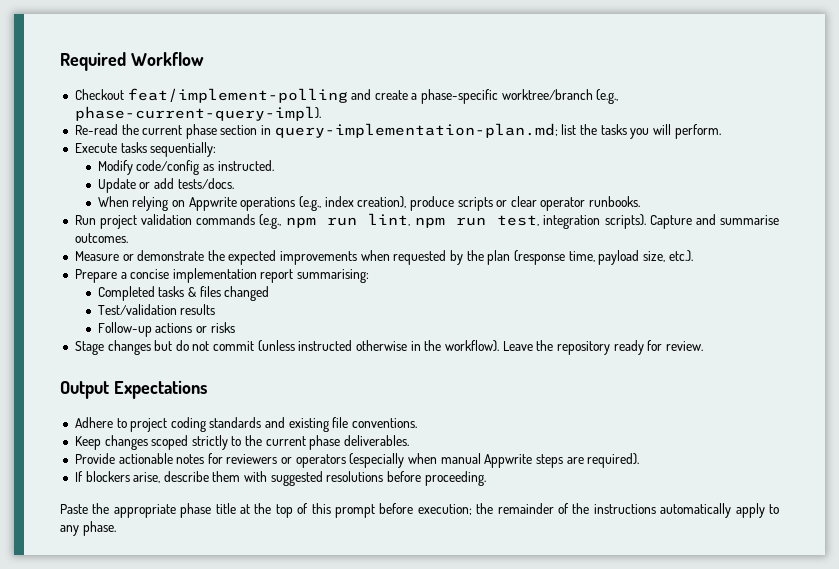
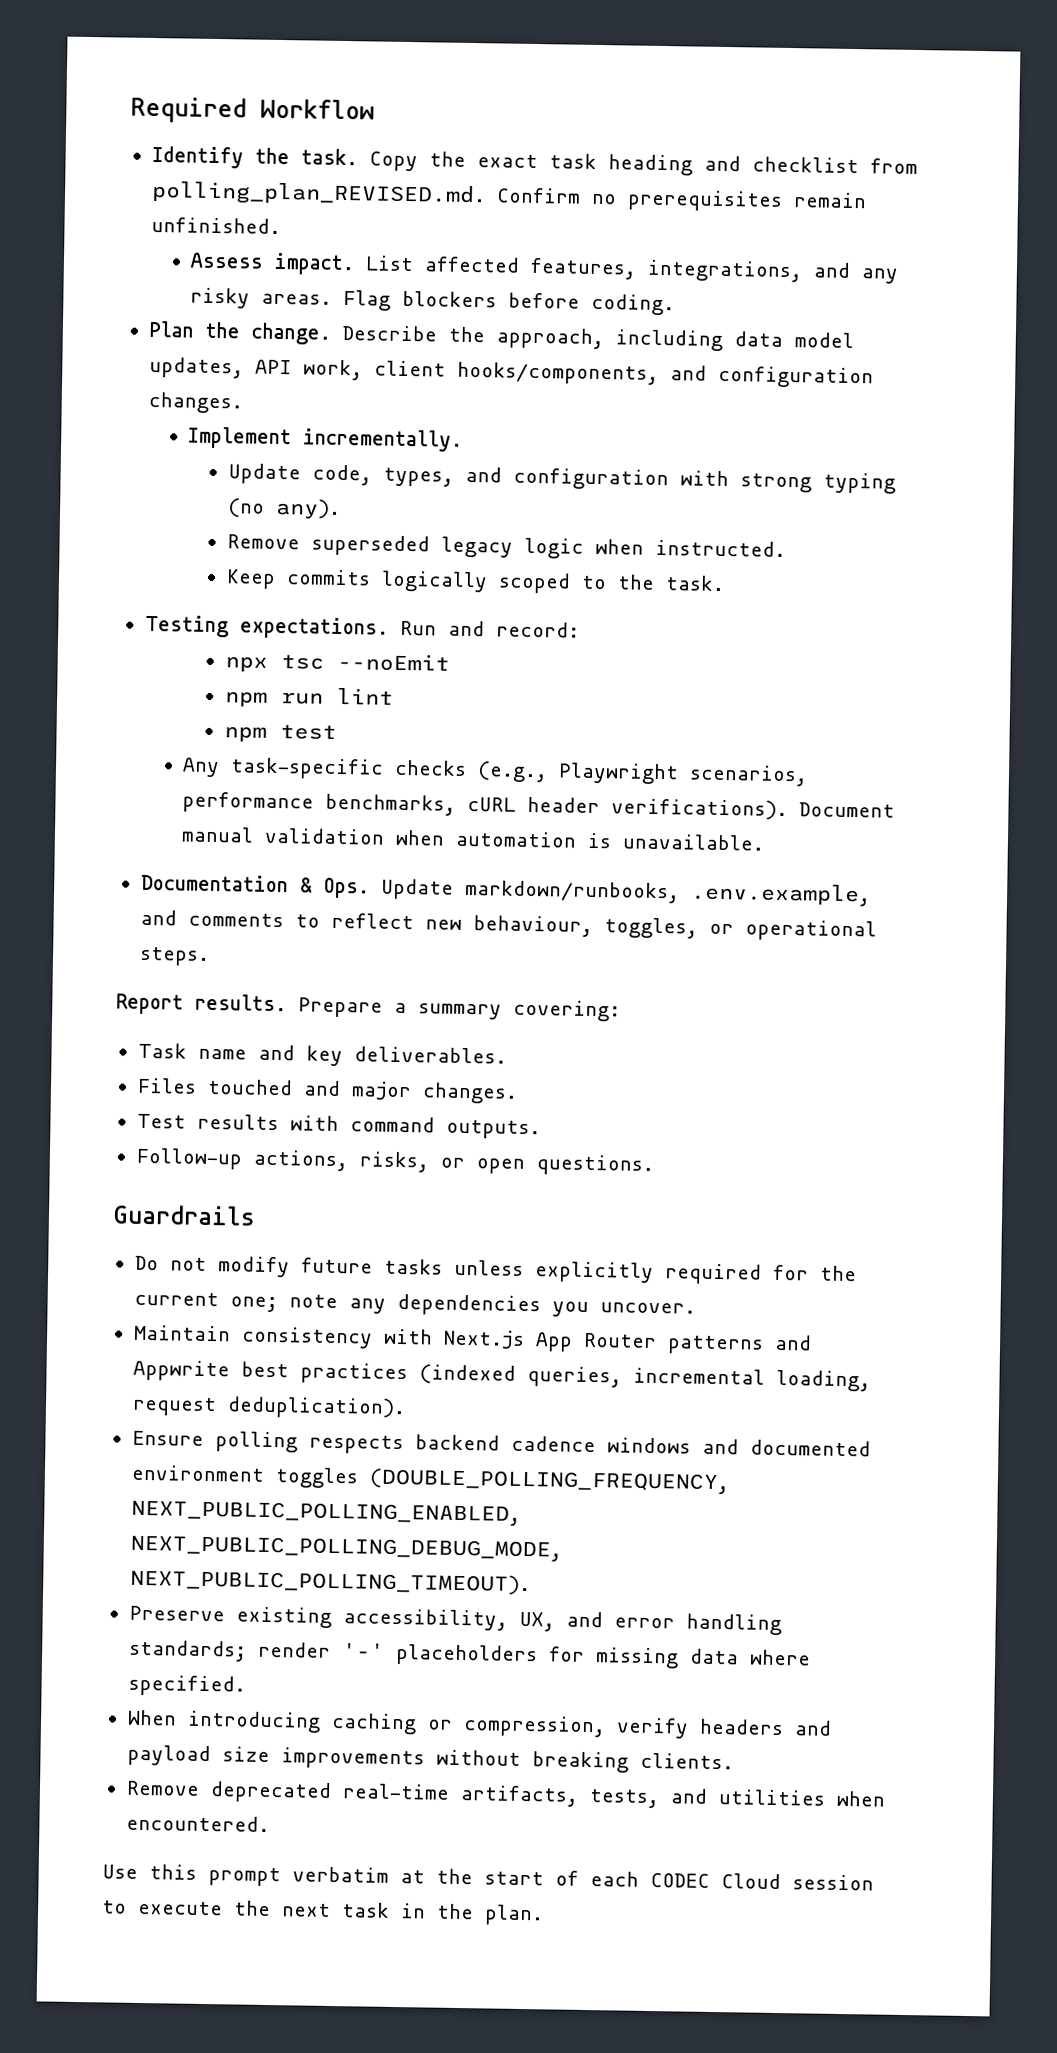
[74,88,619,104] [74,106,321,121] [74,123,721,139] [74,142,217,157] [97,160,274,175] [97,178,234,193] [97,196,641,211] [74,213,779,229] [74,233,128,243] [74,250,693,265] [74,268,370,283] [97,286,270,301] [97,304,216,315] [97,322,235,337] [74,340,703,355] [60,380,207,399] [74,417,418,432] [74,435,410,450] [74,453,640,468] [74,471,486,486] [60,503,779,518] [60,521,116,536] Checkout feat/implement-polling and create a phase-specific worktree/branch (e.g., phase-current-query-impl). // Re-read the current phase section in query-implementation-plan.md; list the tasks you will perform. // Execute tasks sequentially: // Modify code/config as instructed. // Update or add tests/docs. // When relying on Appwrite operations (e.g., index creation), produce scripts or clear operator runbooks. // Run project validation commands (e.g., npm run lint, npm run test, integration scripts). Capture and summarise outcomes. // Measure or demonstrate the expected improvements when requested by the plan (response time, payload size, etc.). // Prepare a concise implementation report summarising: // Completed tasks & files changed // Test/validation results // Follow-up actions or risks // Stage changes but do not commit (unless instructed otherwise in the workflow). Leave the repository ready for review. // Output Expectations // Adhere to project coding standards and existing file conventions. // Keep changes scoped strictly to the current phase deliverables. // Provide actionable notes for reviewers or operators (especially when manual Appwrite steps are required). // If blockers arise, describe them with suggested resolutions before proceeding. // Paste the appropriate phase title at the top of this prompt before execution; the remainder of the instructions automatically apply to any phase. -> [151,145,918,176] [150,180,867,212] [150,216,281,235] [190,252,899,284] [190,287,676,316] [148,320,854,351] [148,356,874,389] [147,391,243,414] [188,426,464,452] [227,463,896,494] [226,498,341,519] [226,534,786,559] [225,569,725,594] [144,614,580,640] [224,652,450,672] [223,687,394,707] [223,724,337,742] [182,757,809,787] [182,791,896,821] [181,826,766,851] [140,873,871,907] [139,909,877,942] [138,946,210,966] [116,993,621,1022] [137,1042,507,1067] [136,1077,518,1104] [136,1113,541,1140] [135,1147,654,1176] [112,1204,256,1226] [134,1255,857,1285] [133,1291,696,1317] [133,1324,812,1355] [132,1359,871,1392] [131,1396,406,1420] [131,1430,871,1457] [130,1464,729,1495] [130,1499,521,1526] [129,1534,562,1562] [129,1569,531,1596] [128,1605,782,1636] [128,1639,811,1669] [127,1674,246,1697] [126,1709,832,1739] [126,1744,734,1773] [125,1780,886,1809] [125,1814,270,1833] [102,1864,874,1891] [102,1900,544,1926] Identify the task. Copy the exact task heading and checklist from polling_plan_REVISED.md. Confirm no prerequisites remain unfinished. // Assess impact. List affected features, integrations, and any risky areas. Flag blockers before coding. // Plan the change. Describe the approach, including data model updates, API work, client hooks/components, and configuration changes. // Implement incrementally. // Update code, types, and configuration with strong typing (no any). // Remove superseded legacy logic when instructed. // Keep commits logically scoped to the task. // Testing expectations. Run and record: // npx tsc --noEmit // npm run lint // npm test // Any task-specific checks (e.g., Playwright scenarios, performance benchmarks, cURL header verifications). Document manual validation when automation is unavailable. // Documentation & Ops. Update markdown/runbooks, .env.example, and comments to reflect new behaviour, toggles, or operational steps. // Report results. Prepare a summary covering: // Task name and key deliverables. // Files touched and major changes. // Test results with command outputs. // Follow-up actions, risks, or open questions. // Guardrails // Do not modify future tasks unless explicitly required for the current one; note any dependencies you uncover. // Maintain consistency with Next.js App Router patterns and Appwrite best practices (indexed queries, incremental loading, request deduplication). // Ensure polling respects backend cadence windows and documented environment toggles (DOUBLE_POLLING_FREQUENCY, NEXT_PUBLIC_POLLING_ENABLED, NEXT_PUBLIC_POLLING_DEBUG_MODE, NEXT_PUBLIC_POLLING_TIMEOUT). // Preserve existing accessibility, UX, and error handling standards; render '-' placeholders for missing data where specified. // When introducing caching or compression, verify headers and payload size improvements without breaking clients. // Remove deprecated real-time artifacts, tests, and utilities when encountered. // Use this prompt verbatim at the start of each CODEC Cloud session to execute the next task in the plan.

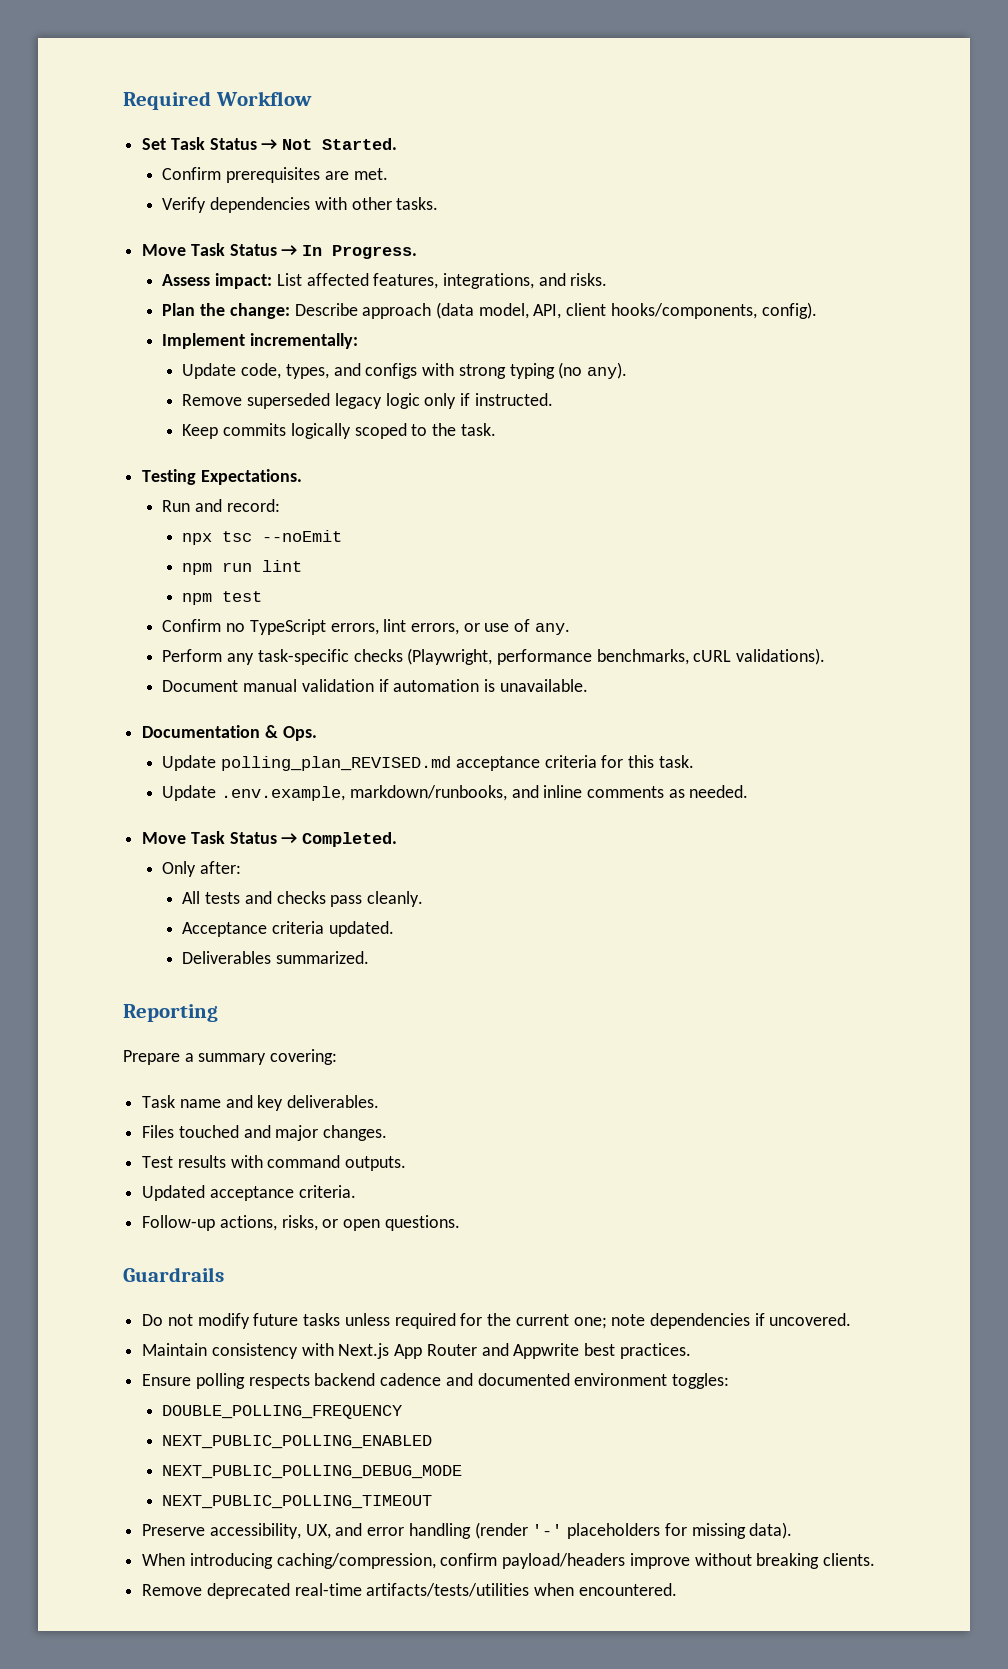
[151,145,918,176] [150,180,867,212] [150,216,281,235] Identify the task. Copy the exact task heading and checklist from polling_plan_REVISED.md. Confirm no prerequisites remain unfinished. -> [142,137,398,150] [162,167,388,183] [162,197,439,213] [142,243,418,259] Set Task Status → Not Started. // Confirm prerequisites are met. // Verify dependencies with other tasks. // Move Task Status → In Progress.
[274,252,356,276] impact. -> [215,273,273,289] impact:
[861,268,899,284] [190,287,676,316] [148,320,854,351] [148,356,874,389] [147,391,243,414] any risky areas. Flag blockers before coding. // Plan the change. Describe the approach, including data model updates, API work, client hooks/components, and configuration changes. -> [570,273,608,286] [162,302,817,319] risks. // Plan the change: Describe approach (data model, API, client hooks/components, config).
[303,428,464,452] incrementally. -> [250,333,359,349] incrementally:
[512,467,669,491] configuration -> [365,363,418,379] configs
[594,538,644,555] when -> [424,393,471,409] only if
[239,616,389,640] expectations. -> [200,469,302,485] Expectations. //
[182,757,809,787] Any task-specific checks (e.g., Playwright scenarios, -> [162,619,570,635] [162,648,493,665] Confirm no TypeScript errors, lint errors, or use of any. // Perform any task-specific checks (Playwright,
[527,796,789,821] header verifications). -> [736,648,826,665] validations). //
[395,829,446,846] when -> [378,679,389,692] if
[379,878,871,907] [139,909,877,942] [138,946,210,966] [116,993,287,1015] Update markdown/runbooks, .env.example, and comments to reflect new behaviour, toggles, or operational steps. // Report results. -> [162,755,694,771] [162,785,749,801] [142,831,398,847] [162,861,242,877] [182,891,424,907] [182,921,394,937] [182,951,370,964] [123,1004,218,1022] // Update polling_plan_REVISED.md acceptance criteria for this task. // Update .env.example, markdown/runbooks, and inline comments as needed. // Move Task Status → Completed. // Only after: // All tests and checks pass cleanly. // Acceptance criteria updated. // Deliverables summarized. // Reporting //
(541, 1129) none -> [142,1185,356,1201] // Updated acceptance criteria.
[534,1261,654,1283] explicitly -> (390, 1319) none
[348,1293,696,1317] any dependencies you uncover. -> [649,1313,852,1329] dependencies if uncovered.
[666,1335,764,1355] patterns -> (477, 1350) none
[299,1362,871,1392] [131,1396,406,1420] practices (indexed queries, incremental loading, request deduplication). -> [619,1343,691,1359] practices.
[606,1437,691,1454] windows -> (442, 1379) none
[274,1467,729,1495] [130,1499,521,1526] [129,1534,562,1562] [129,1569,531,1596] toggles (DOUBLE_POLLING_FREQUENCY, NEXT_PUBLIC_POLLING_ENABLED, NEXT_PUBLIC_POLLING_DEBUG_MODE, NEXT_PUBLIC_POLLING_TIMEOUT). -> [672,1373,730,1389] [162,1405,403,1419] [162,1435,433,1449] [162,1465,463,1479] [162,1495,433,1509] toggles: // DOUBLE_POLLING_FREQUENCY // NEXT_PUBLIC_POLLING_ENABLED // NEXT_PUBLIC_POLLING_DEBUG_MODE // NEXT_PUBLIC_POLLING_TIMEOUT
[235,1606,332,1628] existing -> (206, 1530) none
[128,1639,331,1662] standards; render -> [474,1522,528,1539] (render
[689,1648,811,1666] [127,1674,246,1697] data where specified. -> [749,1522,793,1539] data).
[330,1712,832,1739] [126,1744,425,1770] caching or compression, verify headers and payload size improvements -> [276,1553,690,1569] caching/compression, confirm payload/headers improve
[459,1785,886,1809] [125,1814,270,1833] [102,1864,874,1891] [102,1900,544,1926] artifacts, tests, and utilities when encountered. // Use this prompt verbatim at the start of each CODEC Cloud session to execute the next task in the plan. -> [366,1583,677,1597] artifacts/tests/utilities when encountered.

